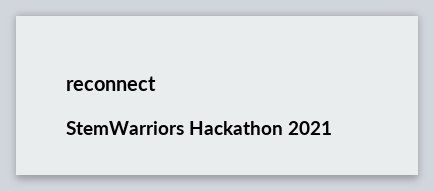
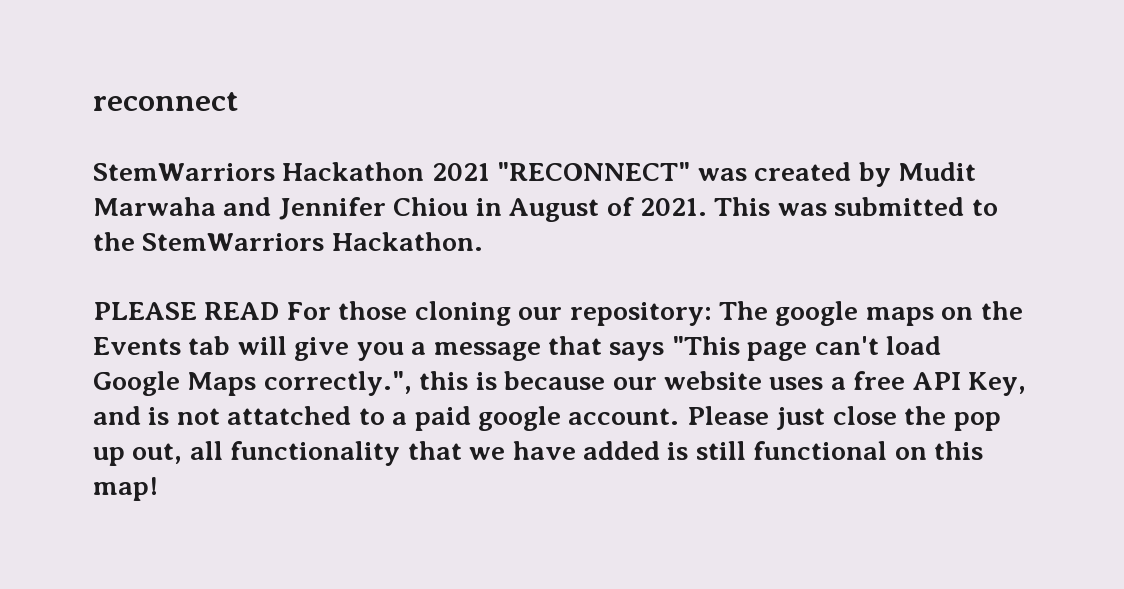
(332, 128) none -> [497,162,976,187] [93,197,998,222] [93,232,483,251] [93,301,1023,326] [93,336,942,361] [93,371,1027,396] [93,406,1001,431] [93,441,984,466] [93,477,158,501] "RECONNECT" was created by Mudit Marwaha and Jennifer Chiou in August of 2021. This was submitted to the StemWarriors Hackathon. // PLEASE READ For those cloning our repository: The google maps on the Events tab will give you a message that says "This page can't load Google Maps correctly.", this is because our website uses a free API Key, and is not attatched to a paid google account. Please just close the pop up out, all functionality that we have added is still functional on this map!

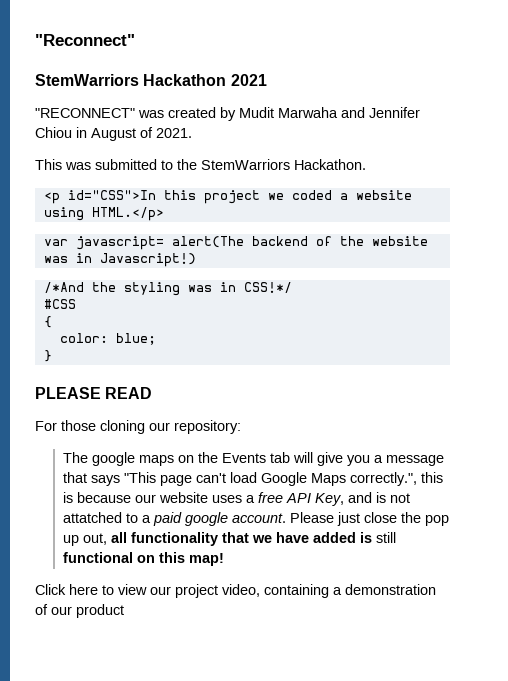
[93,92,239,111] reconnect -> [35,34,135,46] "Reconnect"
(490, 172) none -> (267, 80) //
(707, 207) none -> (192, 133) //
(483, 241) none -> [43,190,412,204] [43,207,164,221] [43,236,428,250] [43,253,196,267] [43,282,292,296] [43,299,76,309] [43,316,52,328] [59,333,156,345] [43,350,52,362] // <p id="CSS">In this project we coded a website using HTML.</p> // var javascript= alert(The backend of the website was in Javascript!) // /*And the styling was in CSS!*/ // #CSS // { // color: blue; // }
(280, 311) none -> (153, 393) //
(712, 314) none -> (241, 427) //
(158, 489) none -> [35,584,436,598] [35,604,124,618] // Click here to view our project video, containing a demonstration of our product

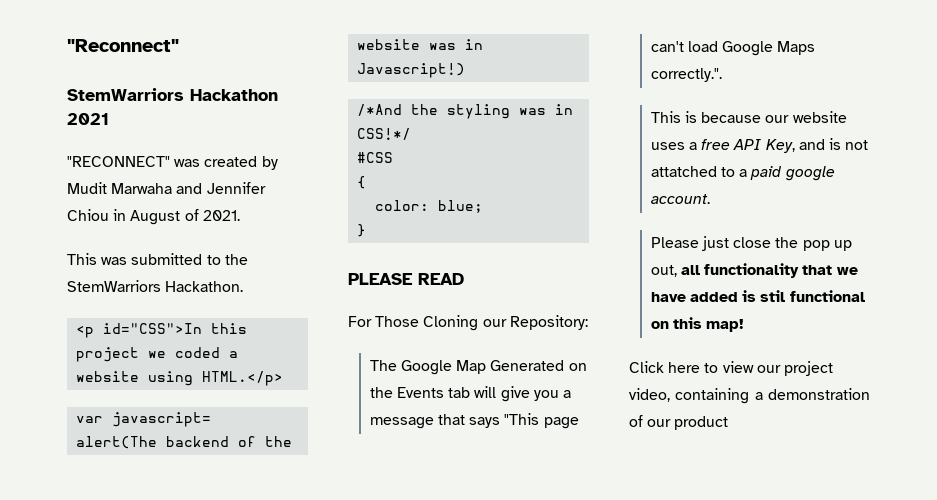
[61,420,241,434] [62,452,174,466] those cloning our repository: // The google maps -> [375,315,588,331] [369,360,565,375] Those Cloning our Repository: // The Google Map Generated
[349,472,443,486] correctly.", this -> [650,68,722,82] [650,111,681,123] correctly.". // This
(286, 518) none -> (710, 199) //
[375,532,396,543] still -> [760,290,786,302] stil

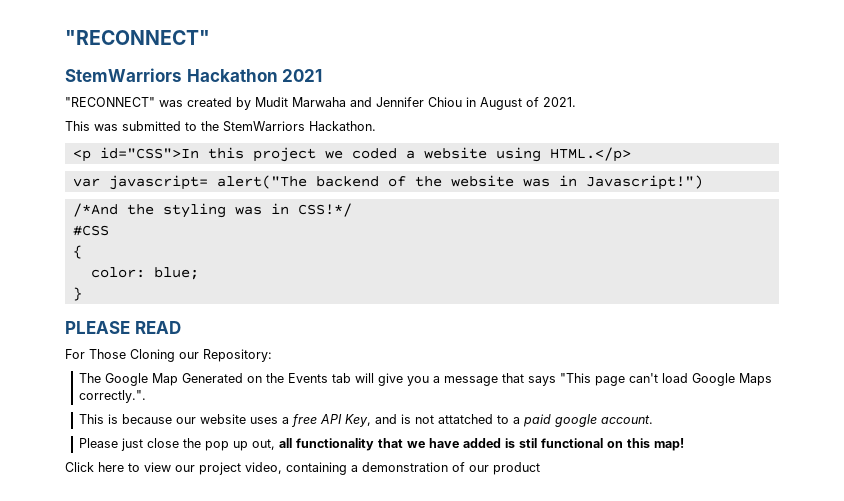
[67,39,179,52] "Reconnect" -> [65,30,210,45] "RECONNECT"
[76,436,158,449] alert(The -> [216,175,307,189] alert("The
[357,63,466,78] Javascript!) -> [585,175,703,190] Javascript!")

